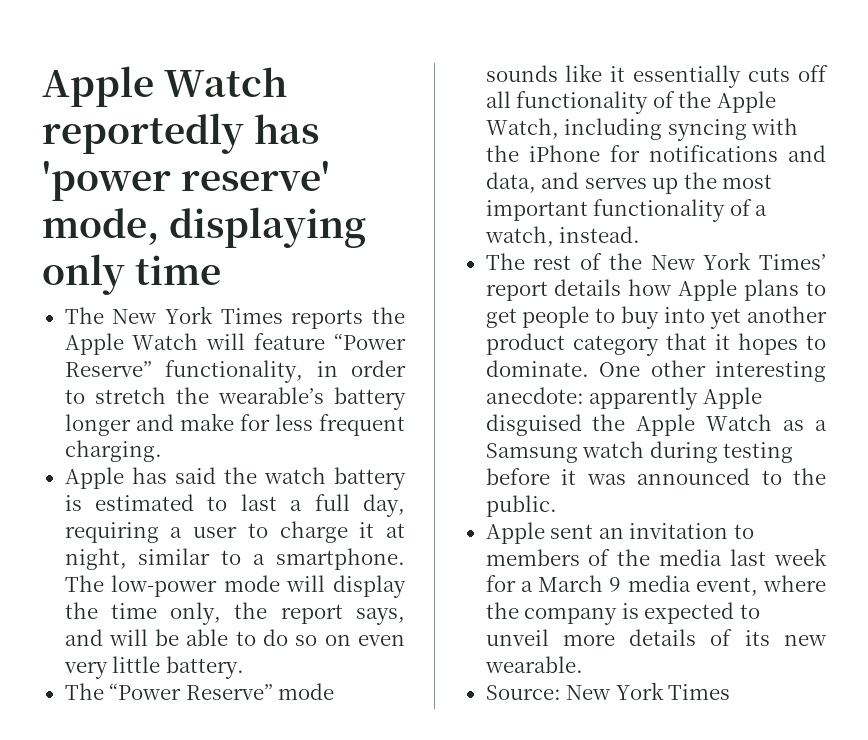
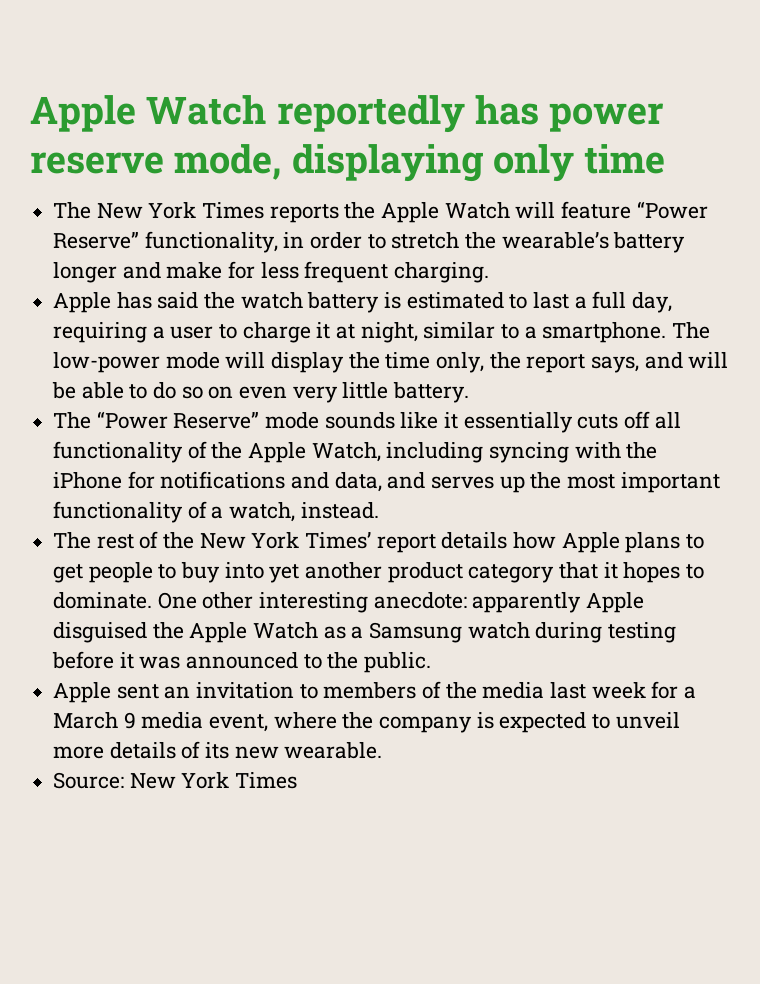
[42,160,330,201] 'power reserve' -> [549,103,664,132] [30,152,164,174] power reserve

